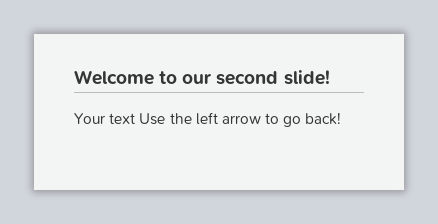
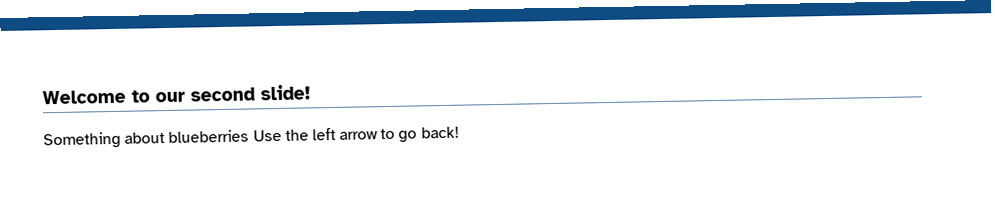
[74,113,136,124] Your text -> [43,129,250,150] Something about blueberries

